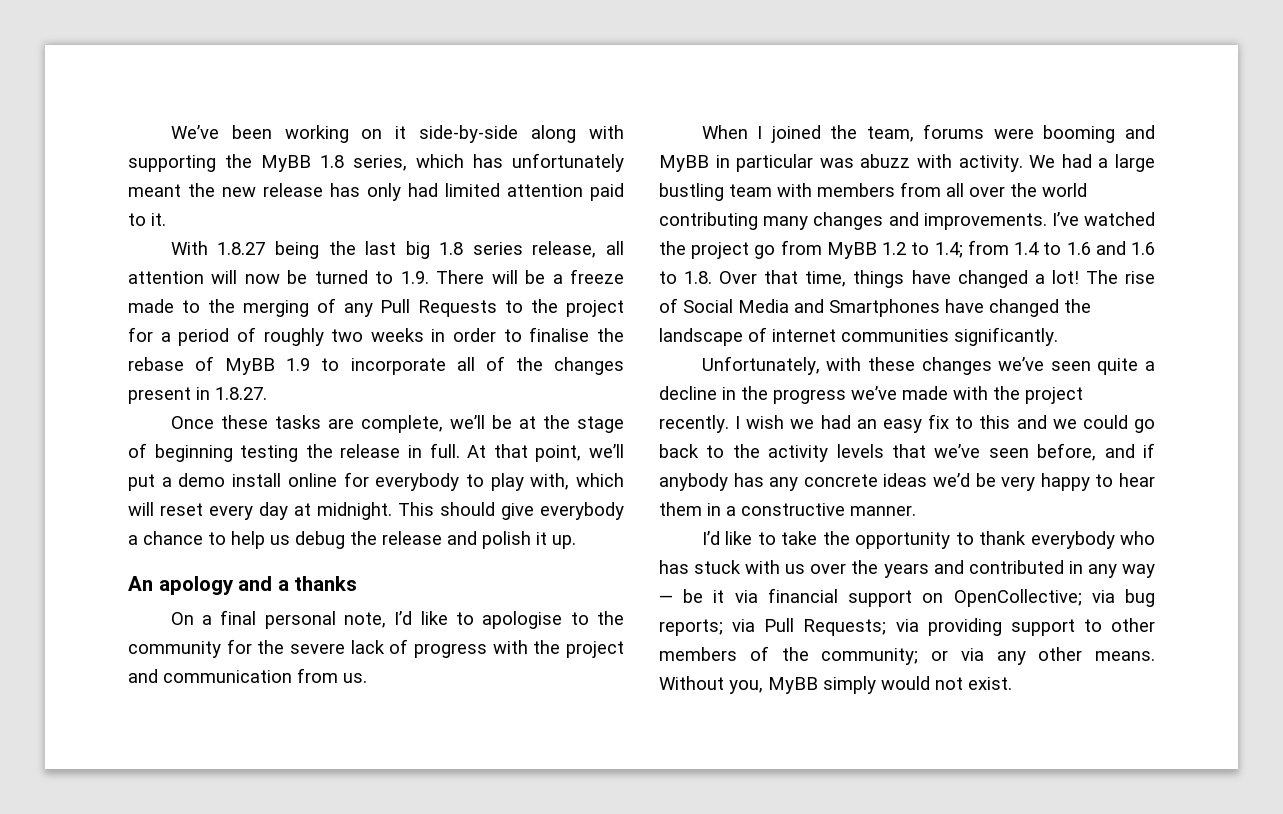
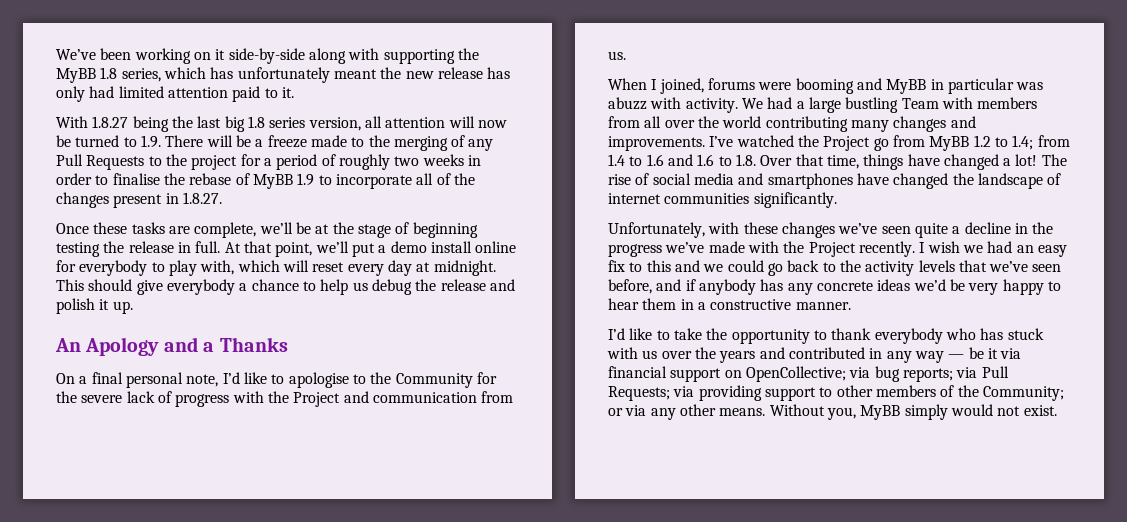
[532,241,597,258] release, -> [308,117,361,131] version,
[158,576,234,595] apology -> [85,337,160,356] Apology
[294,576,358,591] thanks -> [219,337,288,352] Thanks
[128,641,221,658] community -> [395,373,473,388] Community
[566,641,624,658] project -> [293,392,341,407] Project
[770,125,914,143] joined the team, -> [659,78,704,94] joined,
[729,184,772,197] team -> [901,98,939,109] Team
[691,242,750,259] project -> [823,136,871,151] Project
[683,299,940,317] Social Media and Smartphones -> [652,173,853,189] social media and smartphones
[1025,387,1083,404] project -> [808,242,856,257] Project
[821,648,919,665] community; -> [982,386,1064,401] Community;

